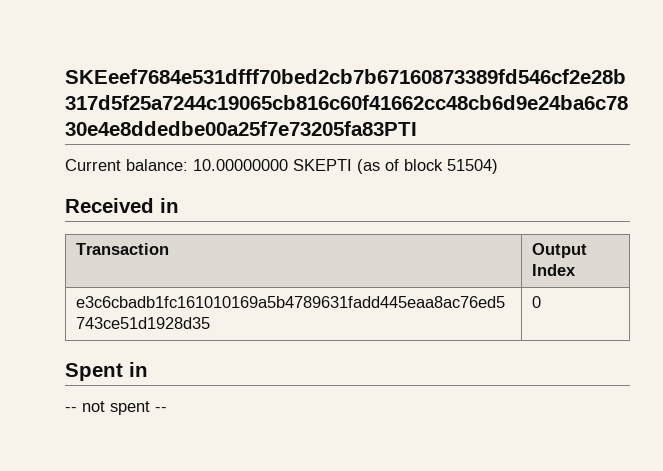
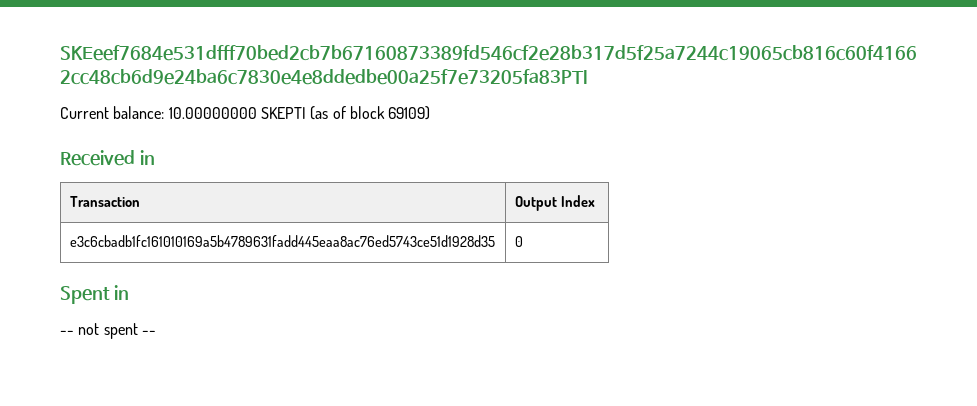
[447,159,498,174] 51504) -> [388,106,431,120] 69109)

